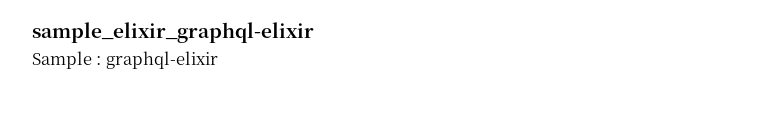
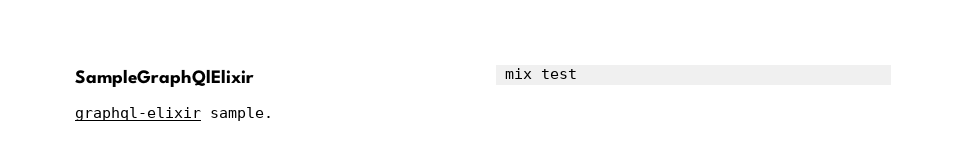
[32,22,314,43] [32,51,218,69] sample_elixir_graphql-elixir // Sample : graphql-elixir -> [75,69,254,87] [75,107,273,121] [505,68,577,79] SampleGraphQlElixir // graphql-elixir sample. // mix test

